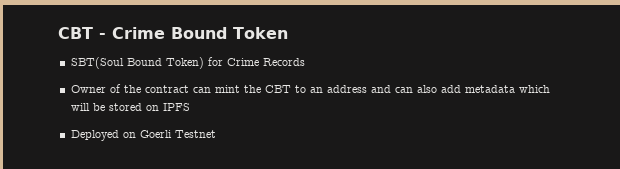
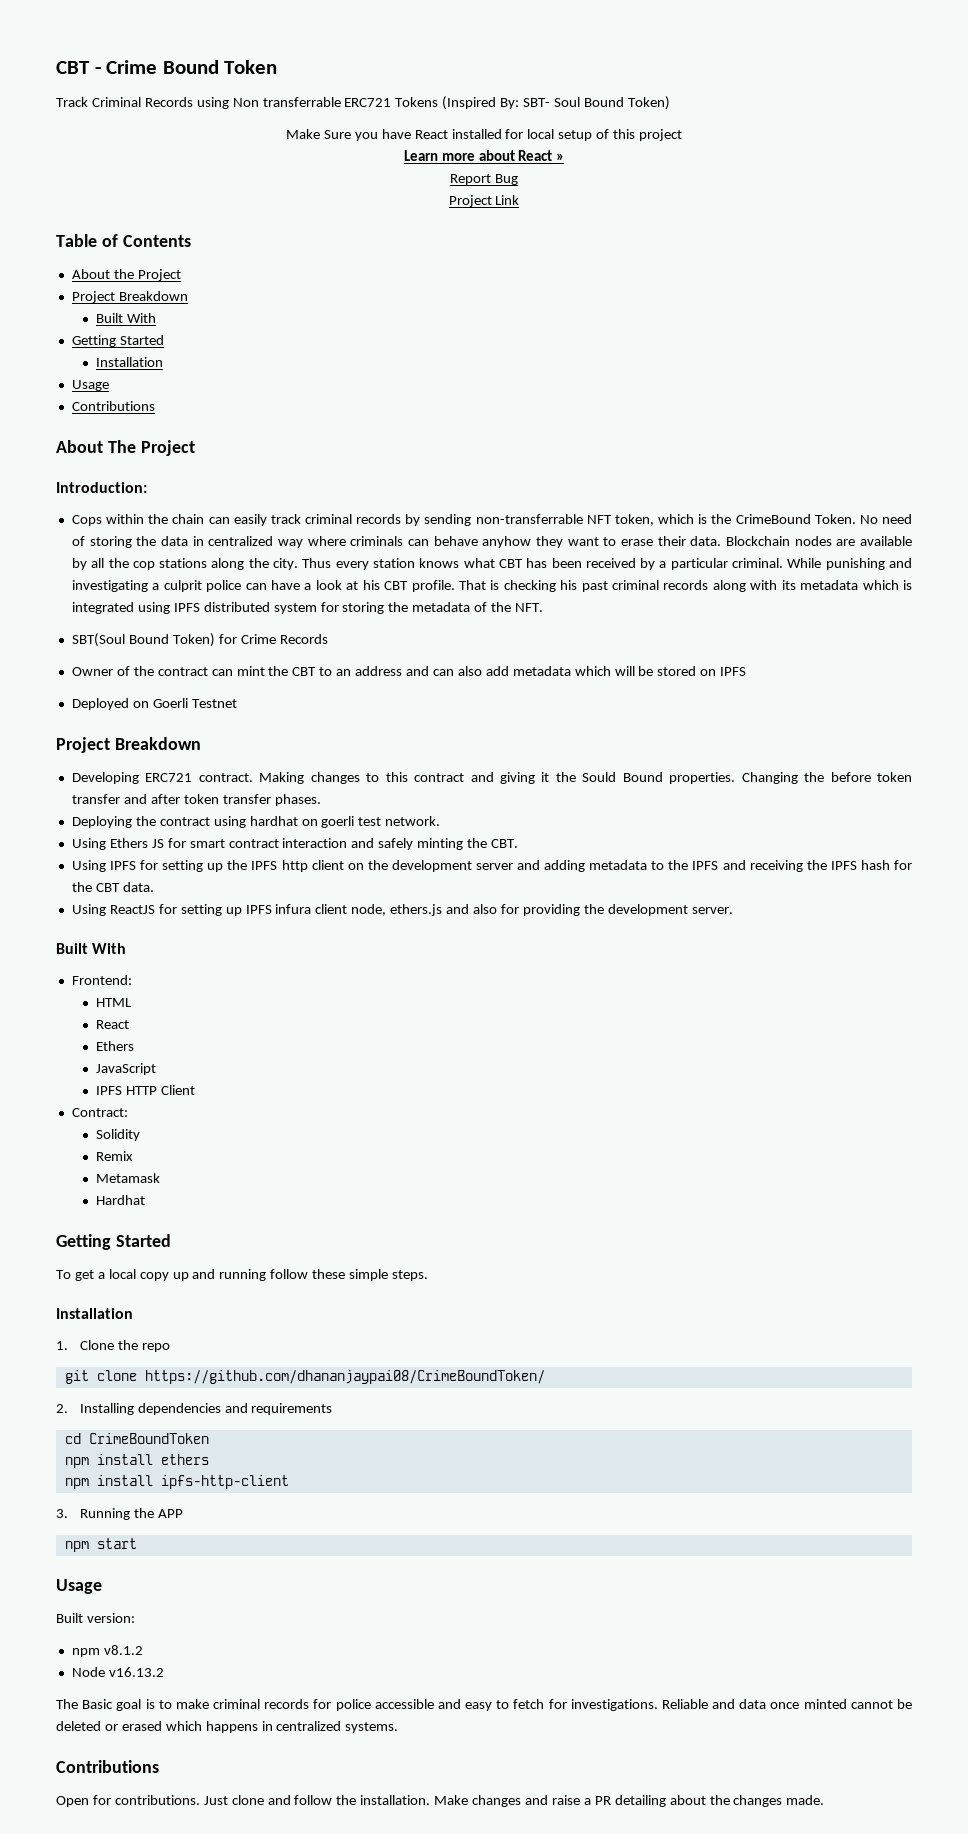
(288, 33) none -> [56,96,670,110] [285,129,683,141] [403,150,565,161] [450,174,518,185] [448,195,520,207] [56,234,191,247] [71,269,181,281] [71,291,188,303] [95,313,156,323] [71,335,164,347] [95,357,163,367] [71,380,109,391] [71,401,155,411] [56,440,195,456] [56,482,147,493] [71,514,913,526] [71,536,913,548] [71,558,912,570] [71,580,913,592] [71,602,544,614] // Track Criminal Records using Non transferrable ERC721 Tokens (Inspired By: SBT- Soul Bound Token) // Make Sure you have React installed for local setup of this project // Learn more about React » // Report Bug // Project Link // Table of Contents // About the Project // Project Breakdown // Built With // Getting Started // Installation // Usage // Contributions // About The Project // Introduction: // Cops within the chain can easily track criminal records by sending non-transferrable NFT token, which is the CrimeBound Token. No need of storing the data in centralized way where criminals can behave anyhow they want to erase their data. Blockchain nodes are available by all the cop stations along the city. Thus every station knows what CBT has been received by a particular criminal. While punishing and investigating a culprit police can have a look at his CBT profile. That is checking his past criminal records along with its metadata which is integrated using IPFS distributed system for storing the metadata of the NFT.
(216, 134) none -> [56,737,201,753] [71,772,912,784] [71,794,321,806] [71,816,441,828] [71,838,519,850] [71,860,913,872] [71,882,154,892] [71,904,733,916] [56,943,127,954] [71,975,132,985] [95,998,132,1007] [95,1020,129,1029] [95,1041,134,1051] [95,1063,156,1075] [95,1085,195,1095] [71,1108,128,1117] [95,1129,140,1141] [95,1151,133,1161] [95,1173,160,1183] [95,1195,145,1205] [56,1234,171,1250] [56,1269,429,1281] [56,1308,133,1319] [56,1340,170,1352] [64,1370,545,1384] [56,1403,333,1415] [64,1433,209,1444] [64,1454,209,1468] [64,1475,289,1489] [56,1508,183,1520] [64,1538,137,1552] [56,1579,102,1594] [56,1613,135,1623] [71,1645,143,1657] [71,1667,164,1677] [56,1699,912,1711] [56,1721,399,1733] [56,1760,159,1773] [56,1795,825,1807] // Project Breakdown // Developing ERC721 contract. Making changes to this contract and giving it the Sould Bound properties. Changing the before token transfer and after token transfer phases. // Deploying the contract using hardhat on goerli test network. // Using Ethers JS for smart contract interaction and safely minting the CBT. // Using IPFS for setting up the IPFS http client on the development server and adding metadata to the IPFS and receiving the IPFS hash for the CBT data. // Using ReactJS for setting up IPFS infura client node, ethers.js and also for providing the development server. // Built With // Frontend: // HTML // React // Ethers // JavaScript // IPFS HTTP Client // Contract: // Solidity // Remix // Metamask // Hardhat // Getting Started // To get a local copy up and running follow these simple steps. // Installation // 1. Clone the repo // git clone https://github.com/dhananjaypai08/CrimeBoundToken/ // 2. Installing dependencies and requirements // cd CrimeBoundToken // npm install ethers // npm install ipfs-http-client // 3. Running the APP // npm start // Usage // Built version: // npm v8.1.2 // Node v16.13.2 // The Basic goal is to make criminal records for police accessible and easy to fetch for investigations. Reliable and data once minted cannot be deleted or erased which happens in centralized systems. // Contributions // Open for contributions. Just clone and follow the installation. Make changes and raise a PR detailing about the changes made.

